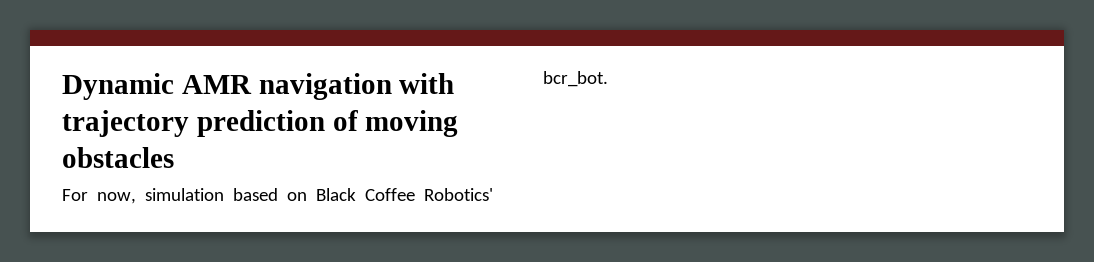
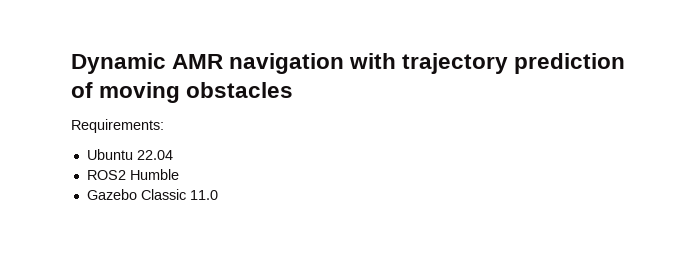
[62,188,493,204] [543,71,608,87] For now, simulation based on Black Coffee Robotics' bcr_bot. -> [71,119,164,133] [86,149,173,160] [86,169,179,180] [86,189,218,200] Requirements: // Ubuntu 22.04 // ROS2 Humble // Gazebo Classic 11.0

